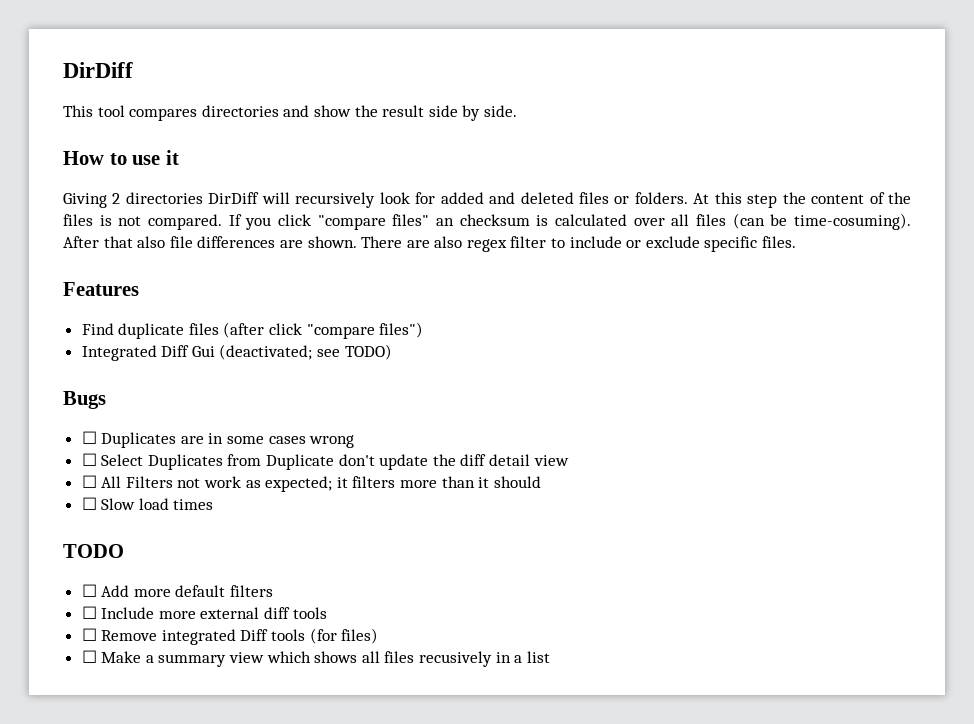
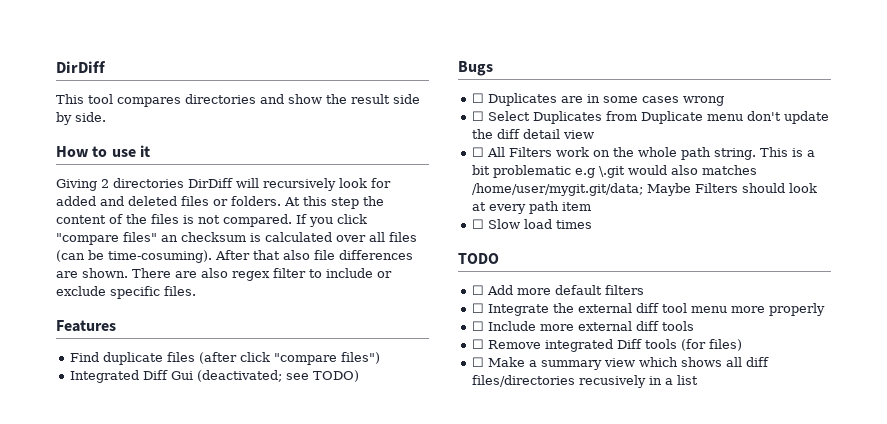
(335, 462) none -> [707,114,744,121] menu
[177,476,541,492] not work as expected; it filters more than it should -> [556,147,816,160] [472,165,758,178] [472,183,818,196] [472,201,592,214] work on the whole path string. This is a bit problematic e.g \.git would also matches /home/user/mygit.git/data; Maybe Filters should look at every path item
(274, 591) none -> [472,303,826,316] // ☐ Integrate the external diff tool menu more properly
[384,651,415,663] files -> [746,357,770,367] [472,375,576,387] diff files/directories

